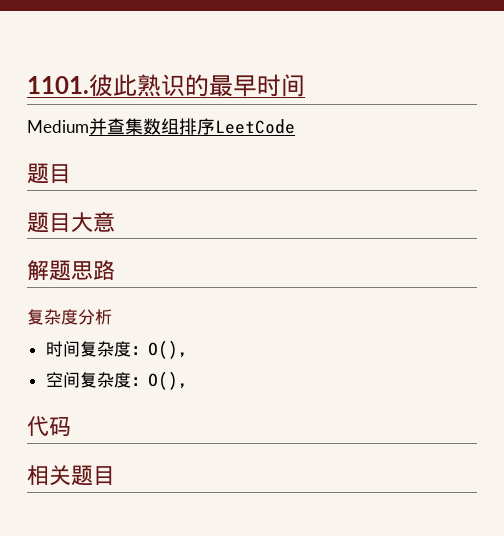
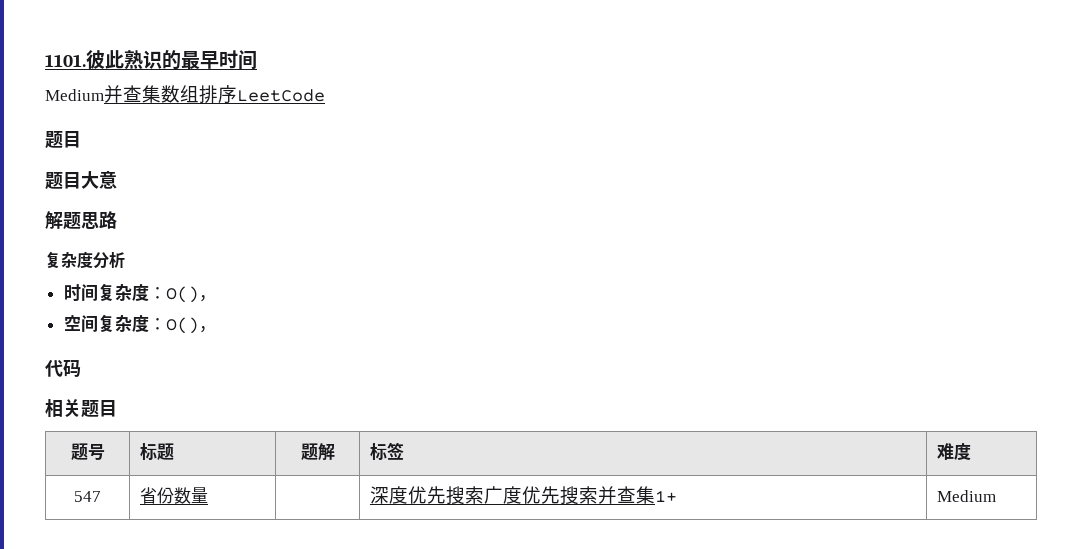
(115, 475) none -> [70,443,105,460] [139,443,174,460] [300,443,335,461] [369,442,404,460] [936,443,971,461] [74,491,101,502] [139,487,208,504] [369,486,677,505] [936,490,996,502] // 题号 | 标题 | 题解 | 标签 | 难度 // 547 | 省份数量 | | 深度优先搜索广度优先搜索并查集1+ | Medium

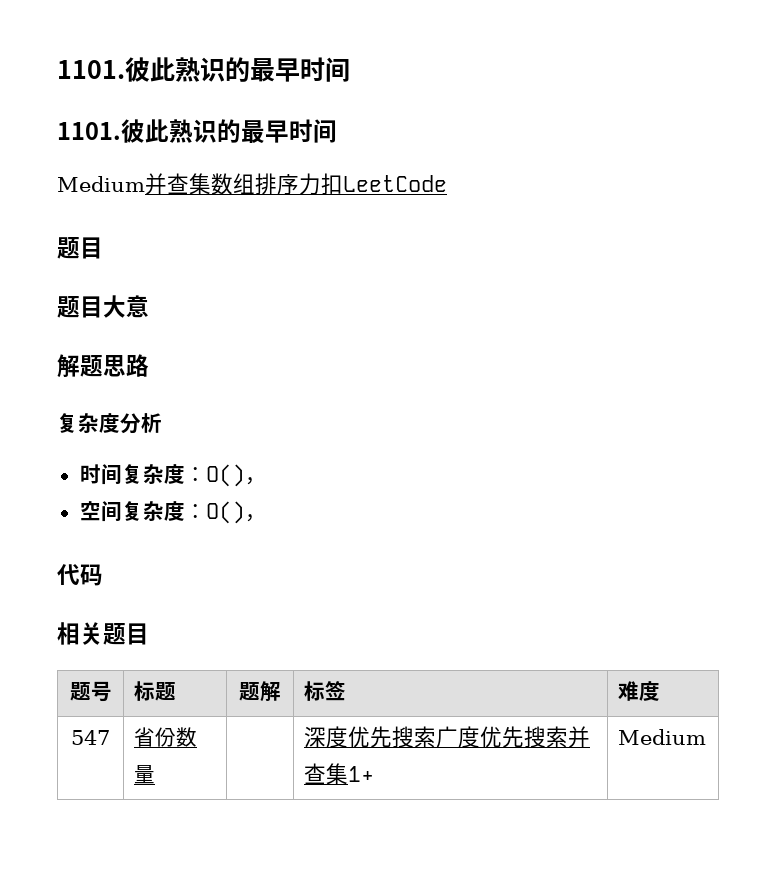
[45,50,257,70] 1101.彼此熟识的最早时间 -> [57,57,350,82] [57,119,337,143] 1101.彼此熟识的最早时间 // 1101.彼此熟识的最早时间
(237, 94) none -> [299,173,343,195] 力扣

